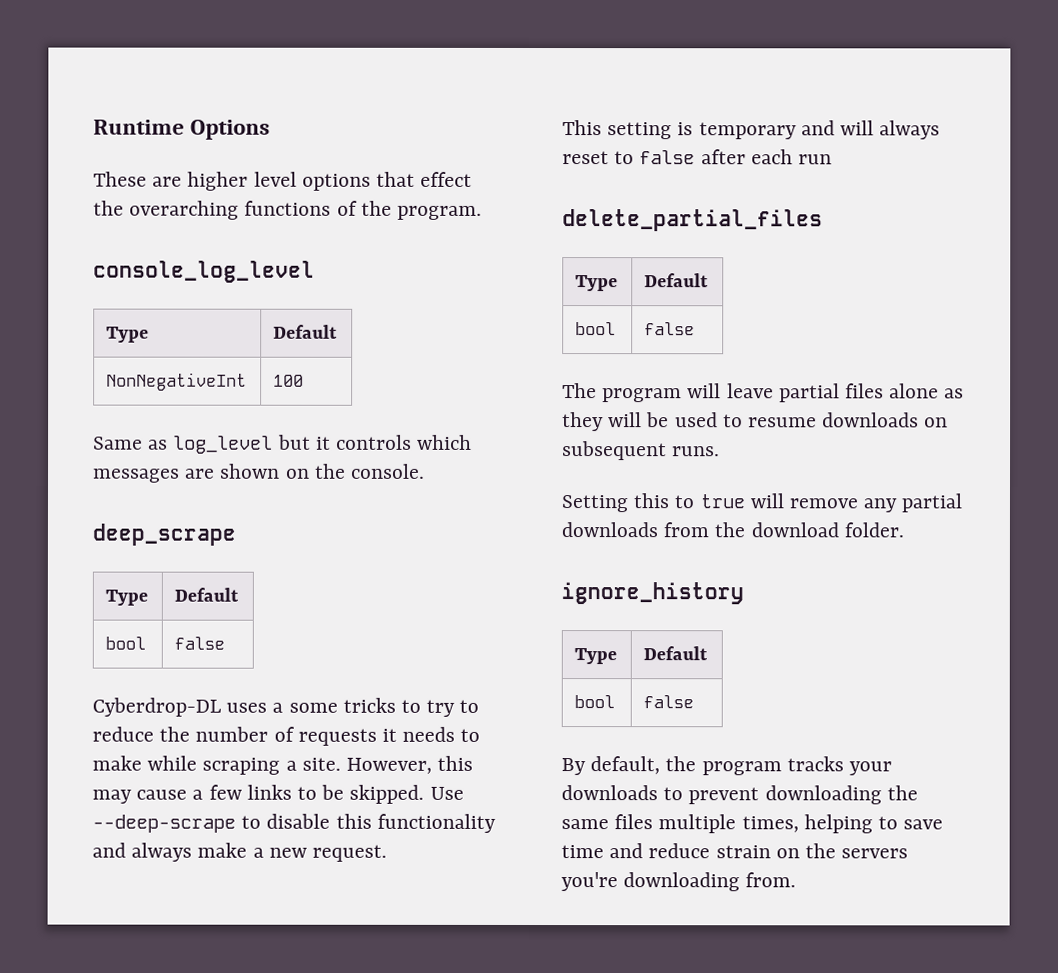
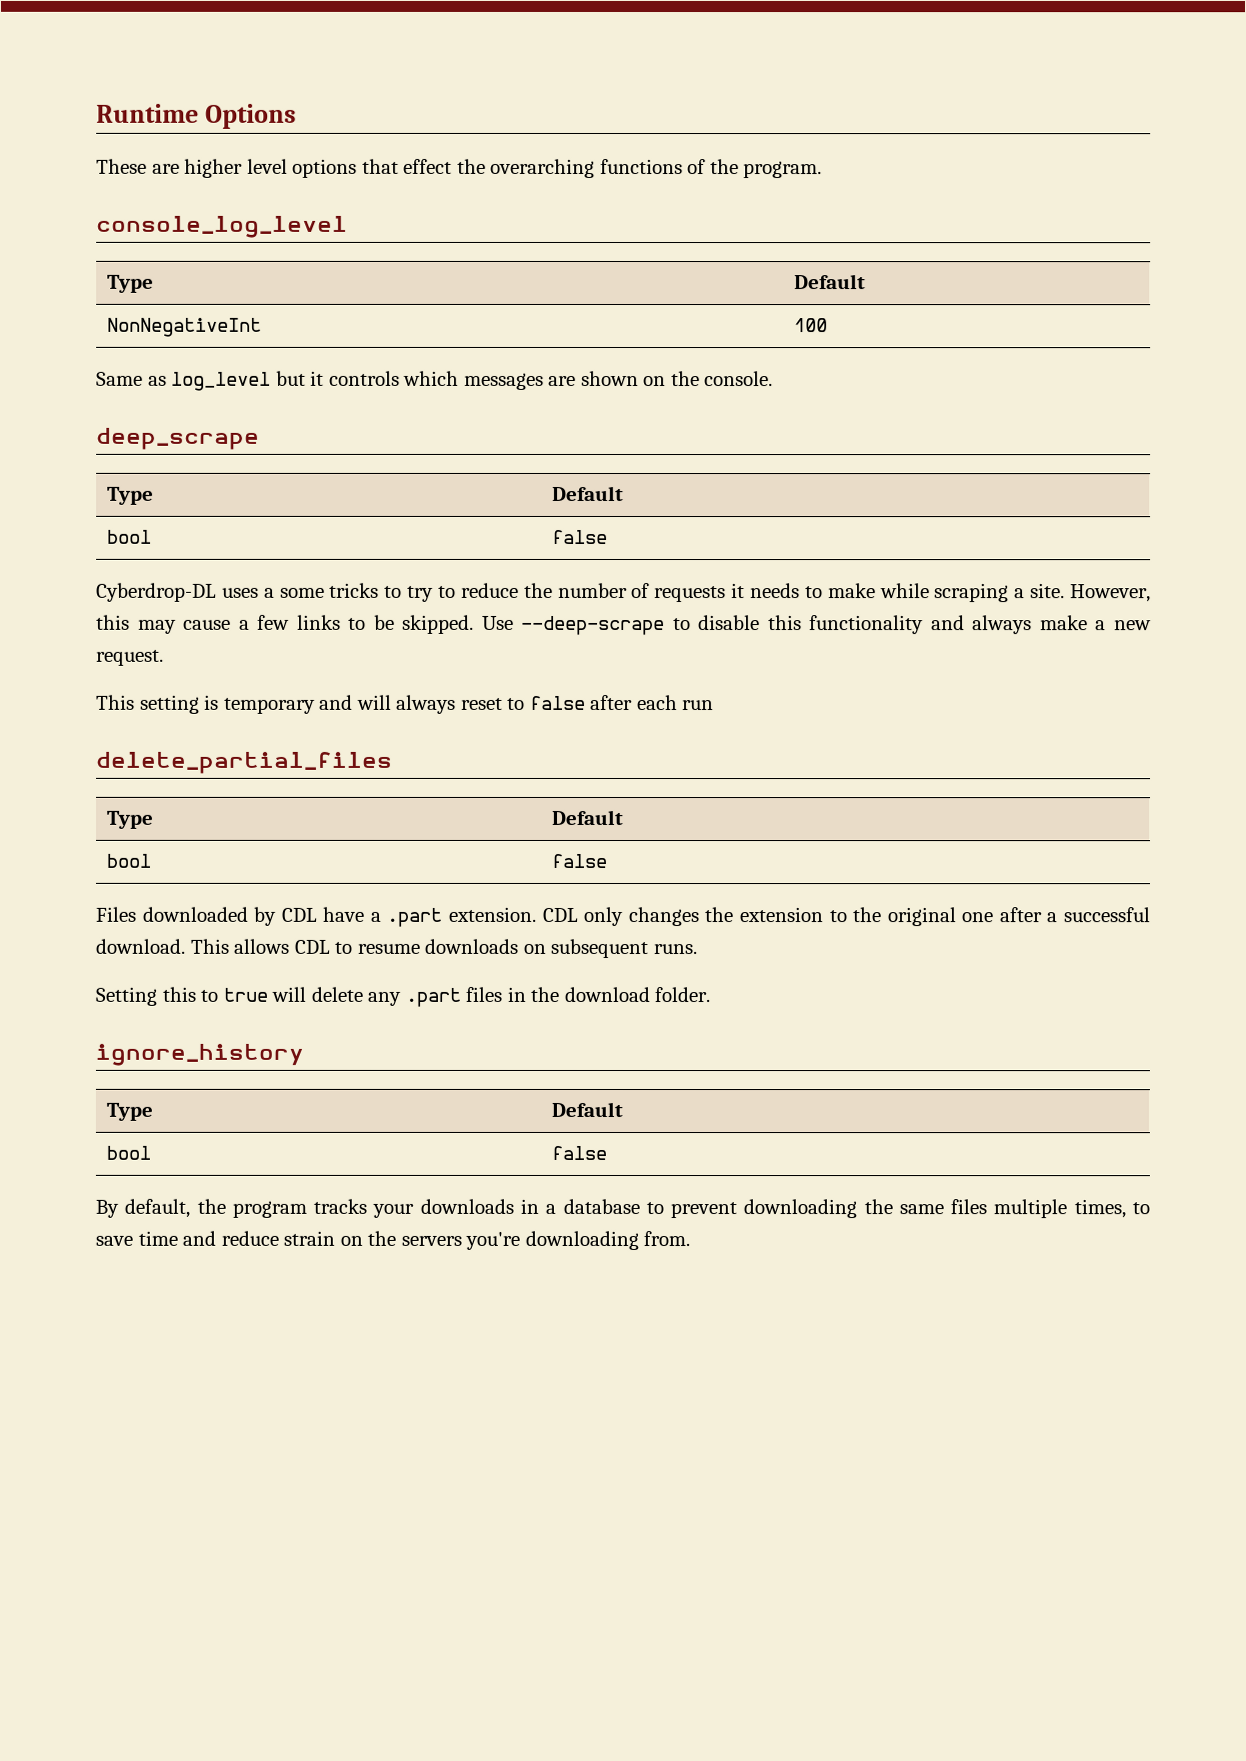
[562,383,965,403] [562,412,718,432] The program will leave partial files alone as they will be used -> [95,906,1150,927] [95,938,330,954] Files downloaded by CDL have a .part extension. CDL only changes the extension to the original one after a successful download. This allows CDL
[789,493,963,513] [561,522,710,538] remove any partial downloads from -> [310,986,526,1007] delete any .part files in
(658, 793) none -> [519,1198,640,1215] in a database
[803,814,873,834] helping -> (1126, 1209) none

